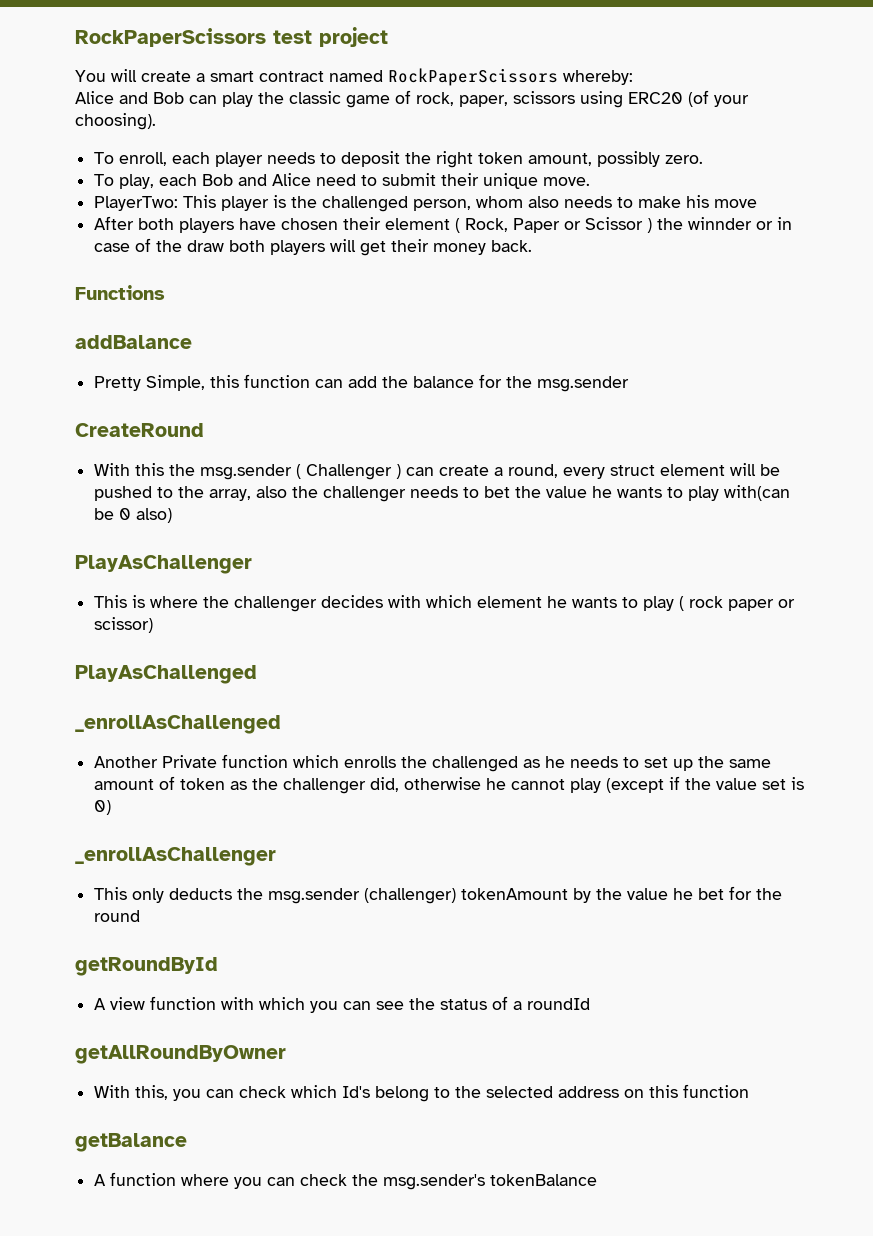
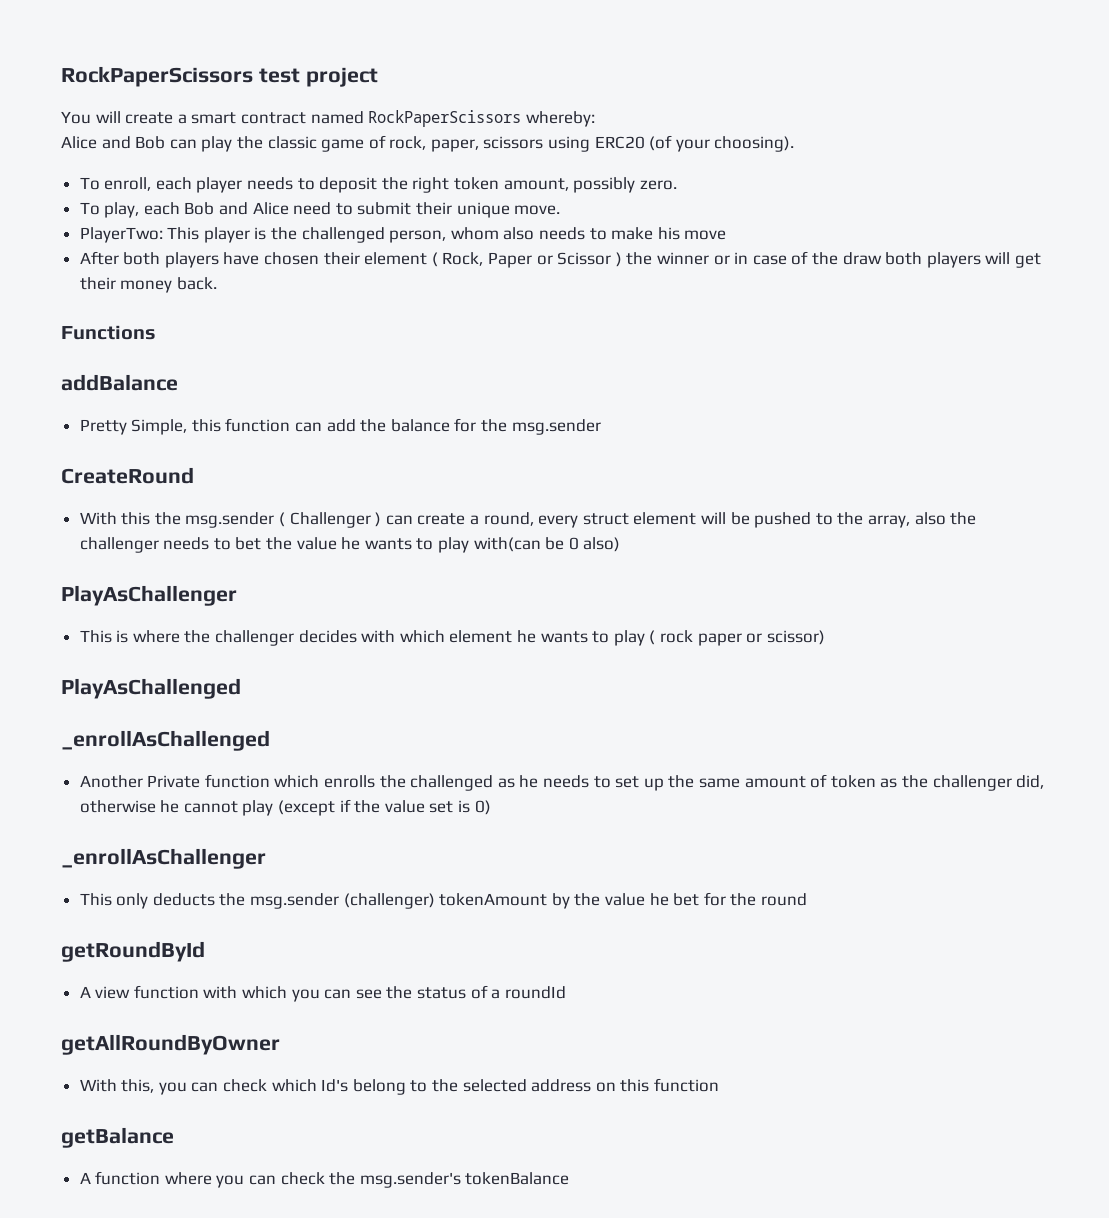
[688,217,753,230] winnder -> [656,252,709,265] winner

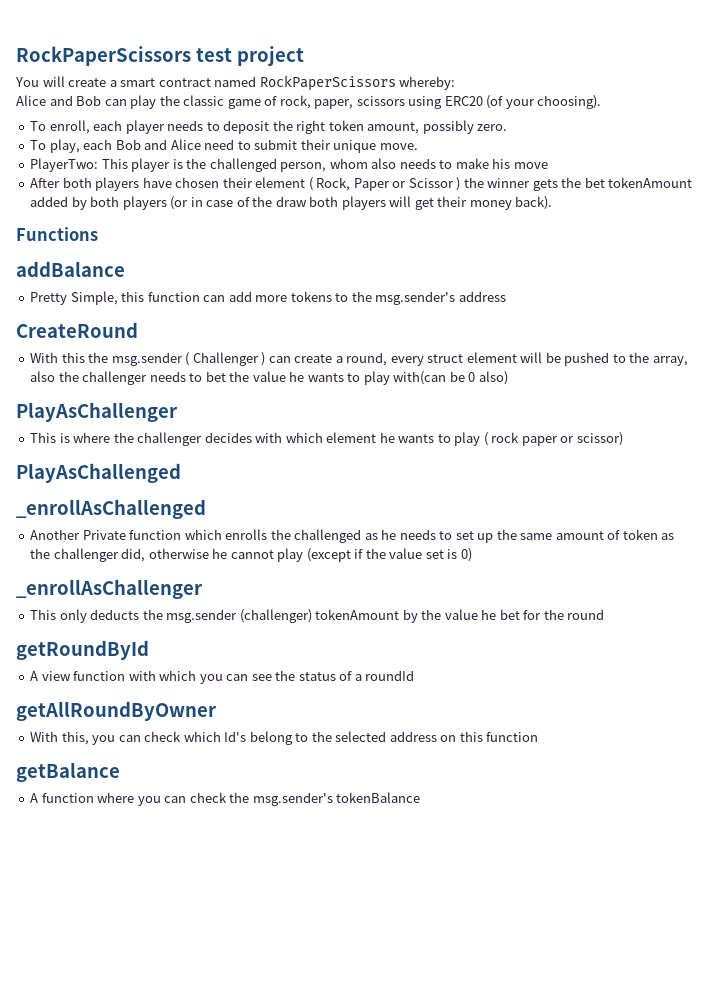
[713,255,730,265] or -> [532,177,693,191] [30,196,189,210] gets the bet tokenAmount added by both players (or
[176,277,217,290] back. -> [515,196,553,210] back).
[360,418,601,435] the balance for the msg.sender -> [255,291,506,305] more tokens to the msg.sender's address

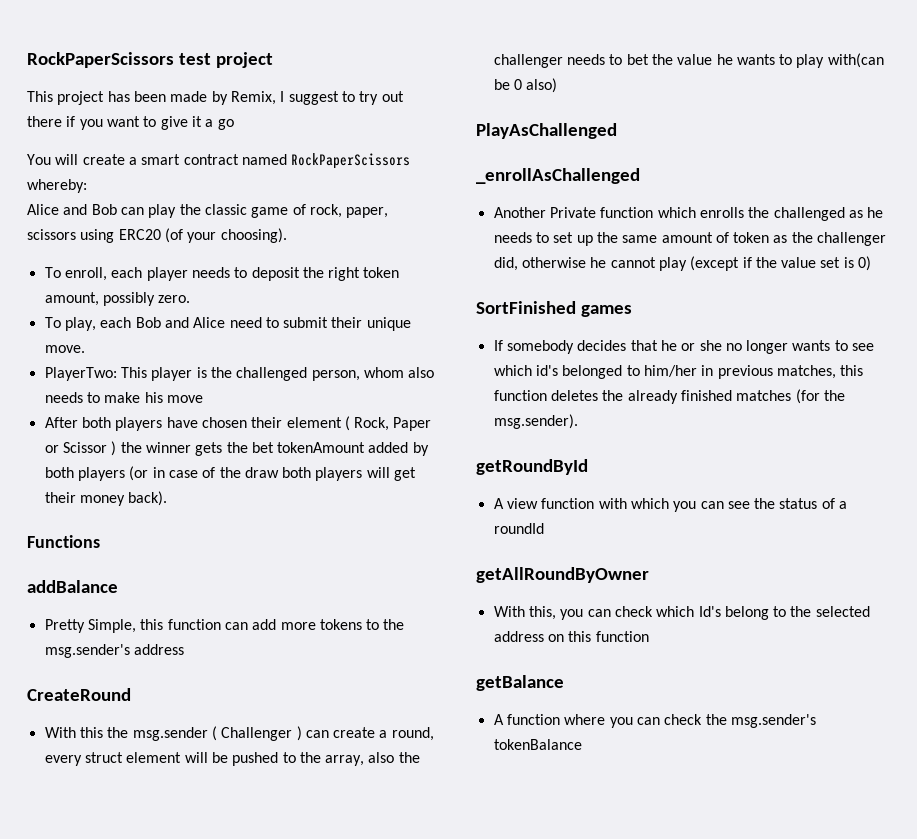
(304, 56) none -> [27,91,404,105] [27,116,234,130] // This project has been made by Remix, I suggest to try out there if you want to give it a go
[16,402,178,422] [30,432,623,446] // PlayAsChallenger // This is where the challenger decides with which element he wants to play ( rock paper or scissor) -> (558, 85) none
[16,579,203,599] [30,609,605,623] _enrollAsChallenger // This only deducts the msg.sender (challenger) tokenAmount by the value he bet for the round -> [476,301,632,317] [493,340,875,354] [493,365,864,379] [493,389,845,404] [493,414,578,429] SortFinished games // If somebody decides that he or she no longer wants to see which id's belonged to him/her in previous matches, this function deletes the already finished matches (for the msg.sender).

